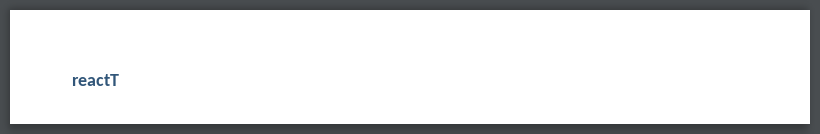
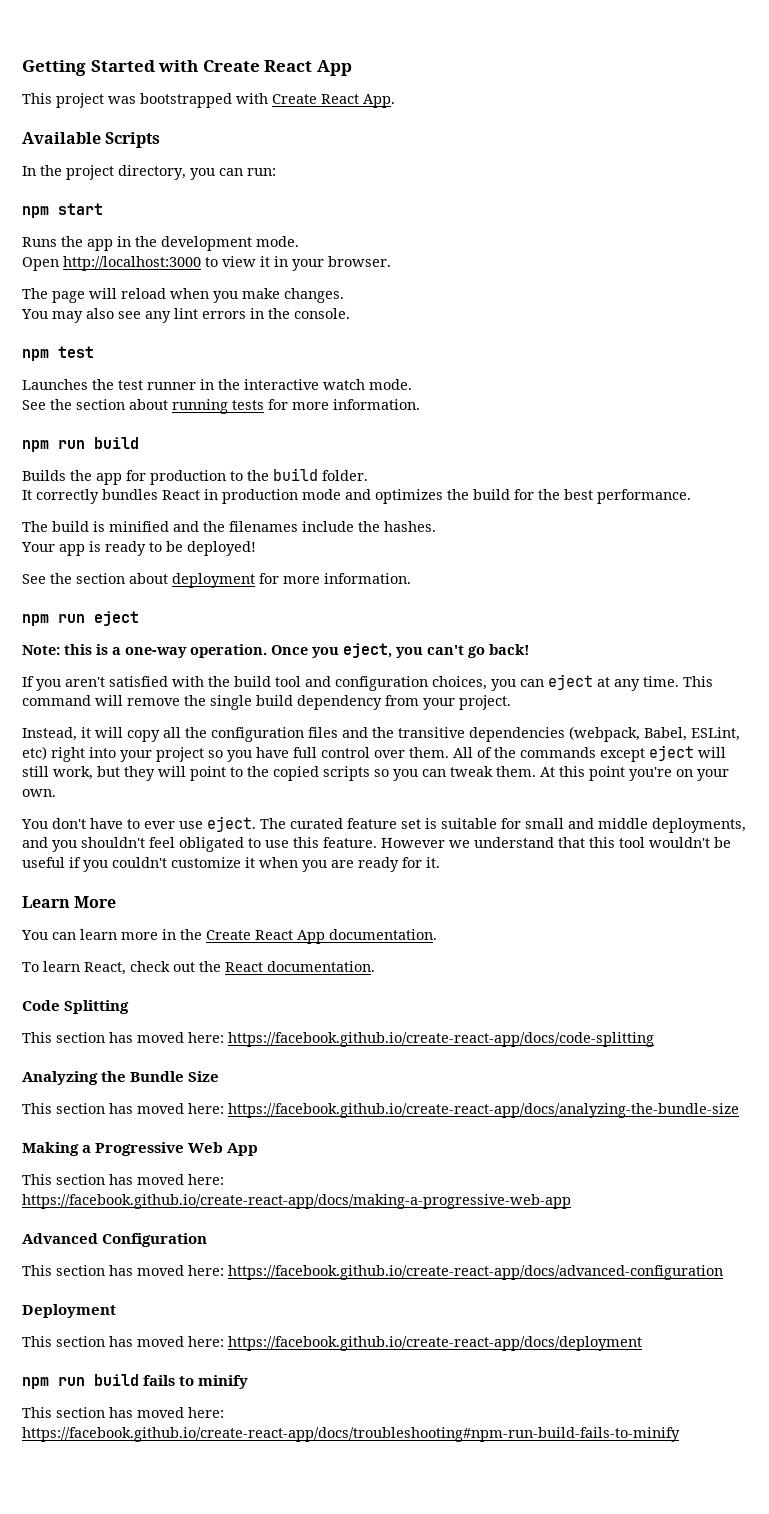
[72,74,119,86] reactT -> [22,60,352,76] [22,93,395,108] [22,132,161,148] [22,165,276,180] [22,203,103,218] [22,236,299,251] [22,256,391,271] [22,288,344,303] [21,308,350,323] [22,346,94,361] [22,379,412,390] [22,399,420,414] [22,437,139,452] [22,468,368,485] [22,489,691,504] [22,521,436,532] [21,541,256,556] [22,573,411,588] [22,611,139,626] [22,643,530,658] [22,674,713,691] [22,695,511,710] [22,726,740,742] [22,745,726,762] [22,766,729,781] [22,789,56,797] [21,816,746,833] [22,837,731,852] [22,857,440,872] [22,896,117,908] [21,929,437,944] [22,961,375,975] [22,1000,130,1014] [22,1032,654,1047] [22,1071,220,1085] [22,1103,739,1118] [22,1142,259,1156] [22,1174,224,1185] [22,1194,571,1209] [22,1233,208,1247] [22,1265,723,1280] [22,1304,116,1318] [22,1336,642,1351] [22,1374,249,1389] [22,1407,224,1418] [22,1427,680,1442] Getting Started with Create React App // This project was bootstrapped with Create React App. // Available Scripts // In the project directory, you can run: // npm start // Runs the app in the development mode. // Open http://localhost:3000 to view it in your browser. // The page will reload when you make changes. // You may also see any lint errors in the console. // npm test // Launches the test runner in the interactive watch mode. // See the section about running tests for more information. // npm run build // Builds the app for production to the build folder. // It correctly bundles React in production mode and optimizes the build for the best performance. // The build is minified and the filenames include the hashes. // Your app is ready to be deployed! // See the section about deployment for more information. // npm run eject // Note: this is a one-way operation. Once you eject, you can't go back! // If you aren't satisfied with the build tool and configuration choices, you can eject at any time. This command will remove the single build dependency from your project. // Instead, it will copy all the configuration files and the transitive dependencies (webpack, Babel, ESLint, etc) right into your project so you have full control over them. All of the commands except eject will still work, but they will point to the copied scripts so you can tweak them. At this point you're on your own. // You don't have to ever use eject. The curated feature set is suitable for small and middle deployments, and you shouldn't feel obligated to use this feature. However we understand that this tool wouldn't be useful if you couldn't customize it when you are ready for it. // Learn More // You can learn more in the Create React App documentation. // To learn React, check out the React documentation. // Code Splitting // This section has moved here: https://facebook.github.io/create-react-app/docs/code-splitting // Analyzing the Bundle Size // This section has moved here: https://facebook.github.io/create-react-app/docs/analyzing-the-bundle-size // Making a Progressive Web App // This section has moved here: https://facebook.github.io/create-react-app/docs/making-a-progressive-web-app // Advanced Configuration // This section has moved here: https://facebook.github.io/create-react-app/docs/advanced-configuration // Deployment // This section has moved here: https://facebook.github.io/create-react-app/docs/deployment // npm run build fails to minify // This section has moved here: https://facebook.github.io/create-react-app/docs/troubleshooting#npm-run-build-fails-to-minify

